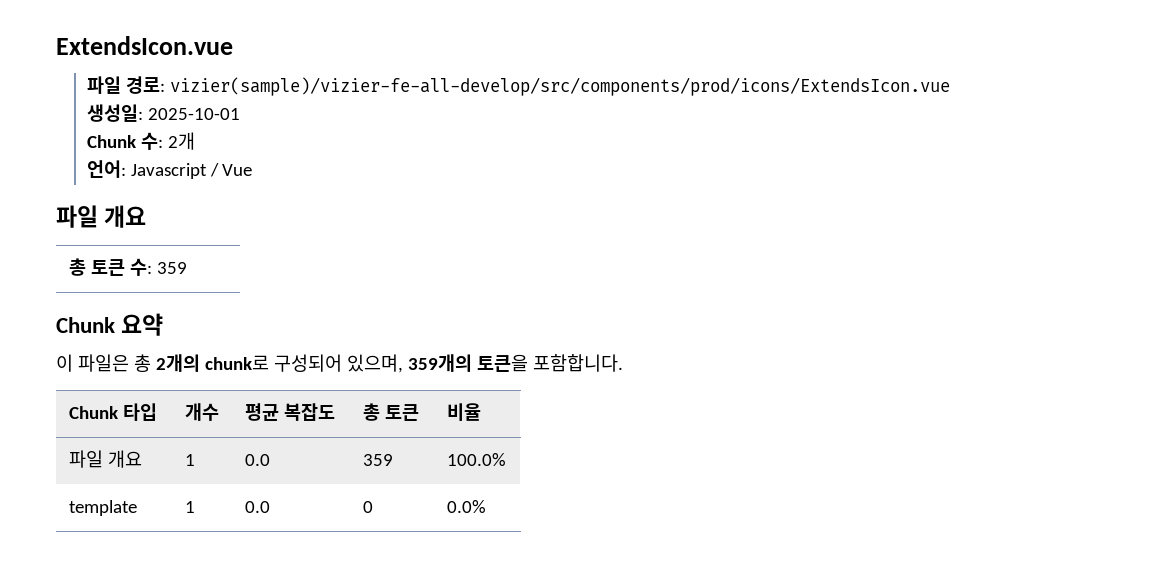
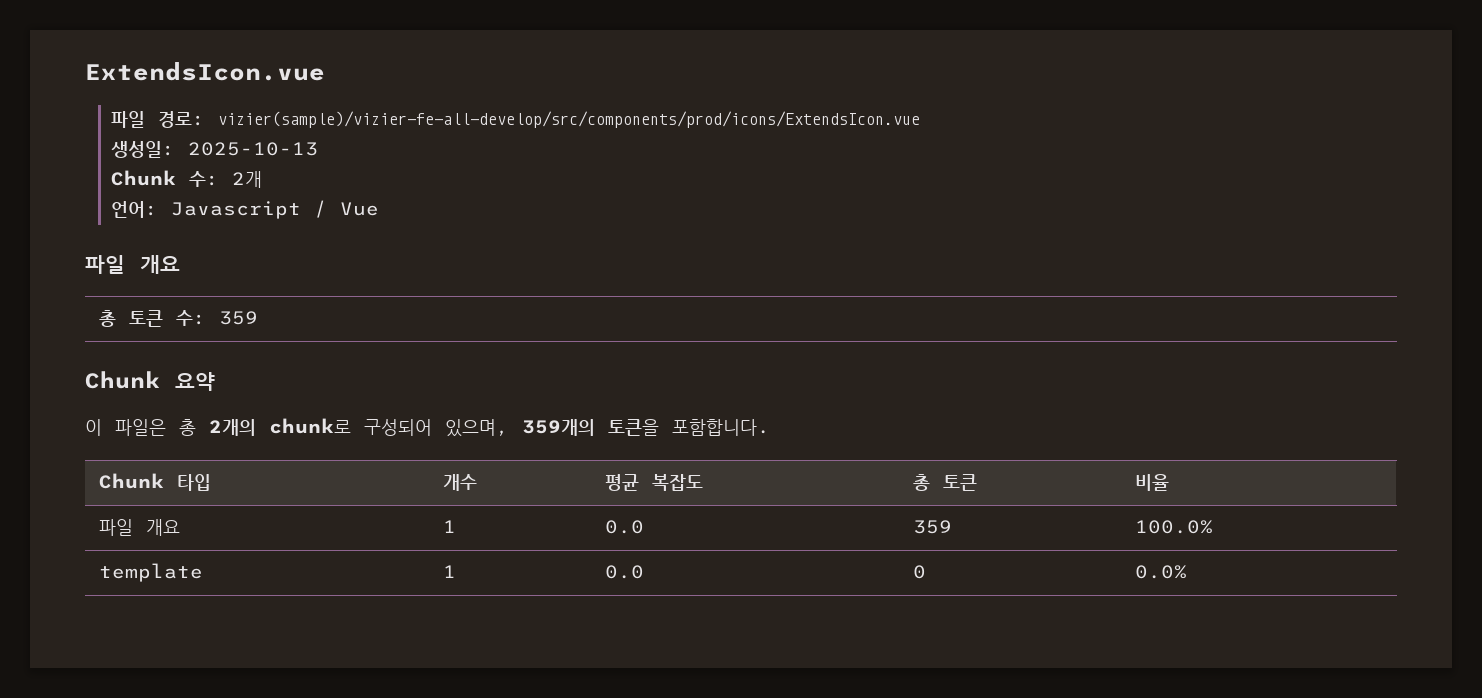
[147,108,240,120] 2025-10-01 -> [188,142,319,156] 2025-10-13

